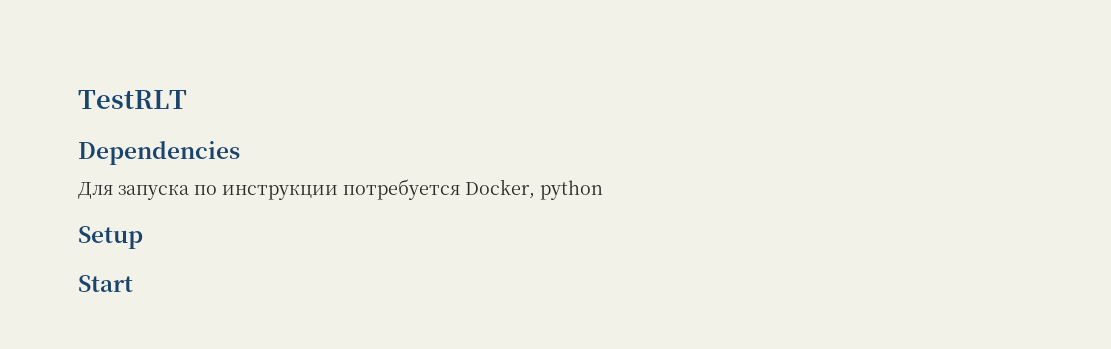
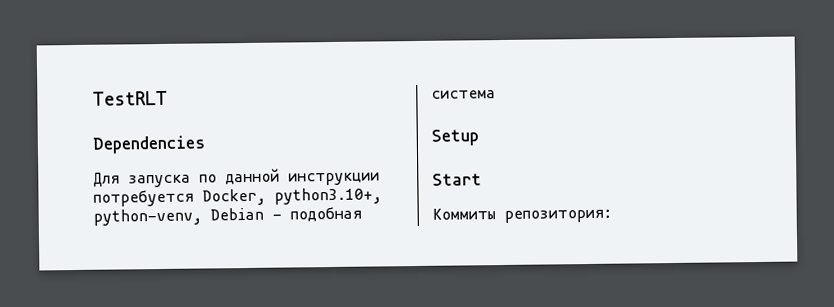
(217, 190) none -> [225,168,280,185] данной
[540,180,603,200] python -> [274,187,382,205] [93,206,362,226] [431,90,496,99] python3.10+, python-venv, Debian - подобная система
(133, 283) none -> [432,208,612,223] // Коммиты репозитория:

